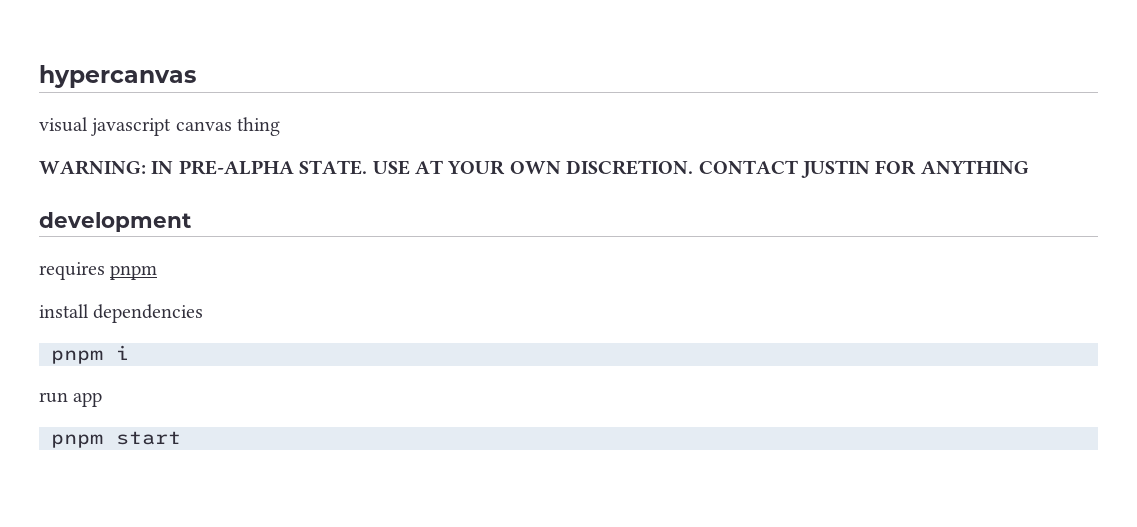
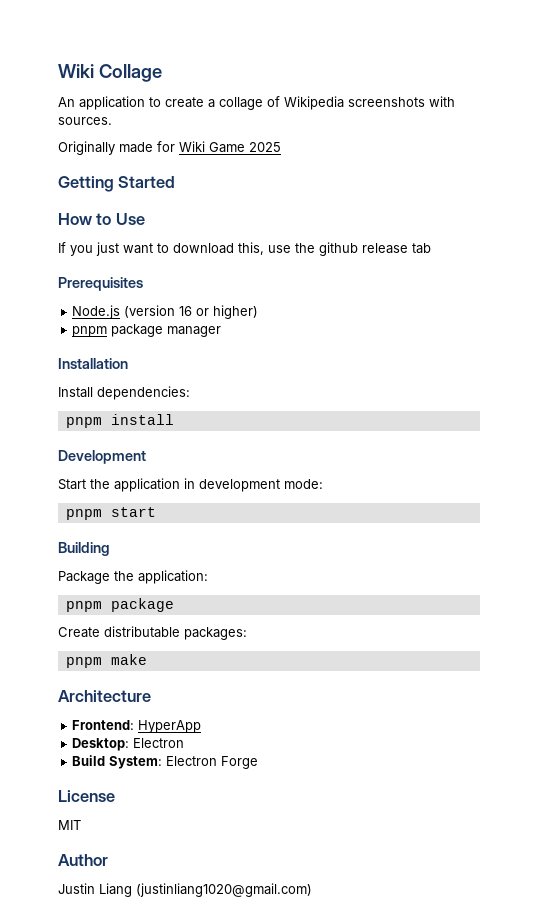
[39,65,196,88] [39,117,281,136] [39,160,1029,178] [39,212,191,232] [39,262,158,280] [39,304,204,323] [51,345,129,364] [39,392,103,407] [51,431,181,448] hypercanvas // visual javascript canvas thing // WARNING: IN PRE-ALPHA STATE. USE AT YOUR OWN DISCRETION. CONTACT JUSTIN FOR ANYTHING // development // requires pnpm // install dependencies // pnpm i // run app // pnpm start -> [58,64,162,82] [58,96,455,110] [58,117,112,125] [58,141,281,155] [58,176,176,192] [58,213,145,225] [58,242,431,256] [58,277,143,291] [72,305,259,319] [72,324,222,337] [58,358,128,369] [58,386,190,400] [65,414,174,428] [58,450,146,464] [58,478,323,492] [65,507,156,520] [58,542,110,556] [58,570,208,584] [65,598,174,612] [58,626,247,640] [65,654,147,668] [58,690,151,702] [72,720,202,733] [72,738,185,751] [72,755,259,769] [58,790,115,802] [58,820,81,830] [58,854,108,866] [58,883,312,897] Wiki Collage // An application to create a collage of Wikipedia screenshots with sources. // Originally made for Wiki Game 2025 // Getting Started // How to Use // If you just want to download this, use the github release tab // Prerequisites // Node.js (version 16 or higher) // pnpm package manager // Installation // Install dependencies: // pnpm install // Development // Start the application in development mode: // pnpm start // Building // Package the application: // pnpm package // Create distributable packages: // pnpm make // Architecture // Frontend: HyperApp // Desktop: Electron // Build System: Electron Forge // License // MIT // Author // Justin Liang (justinliang1020@gmail.com)

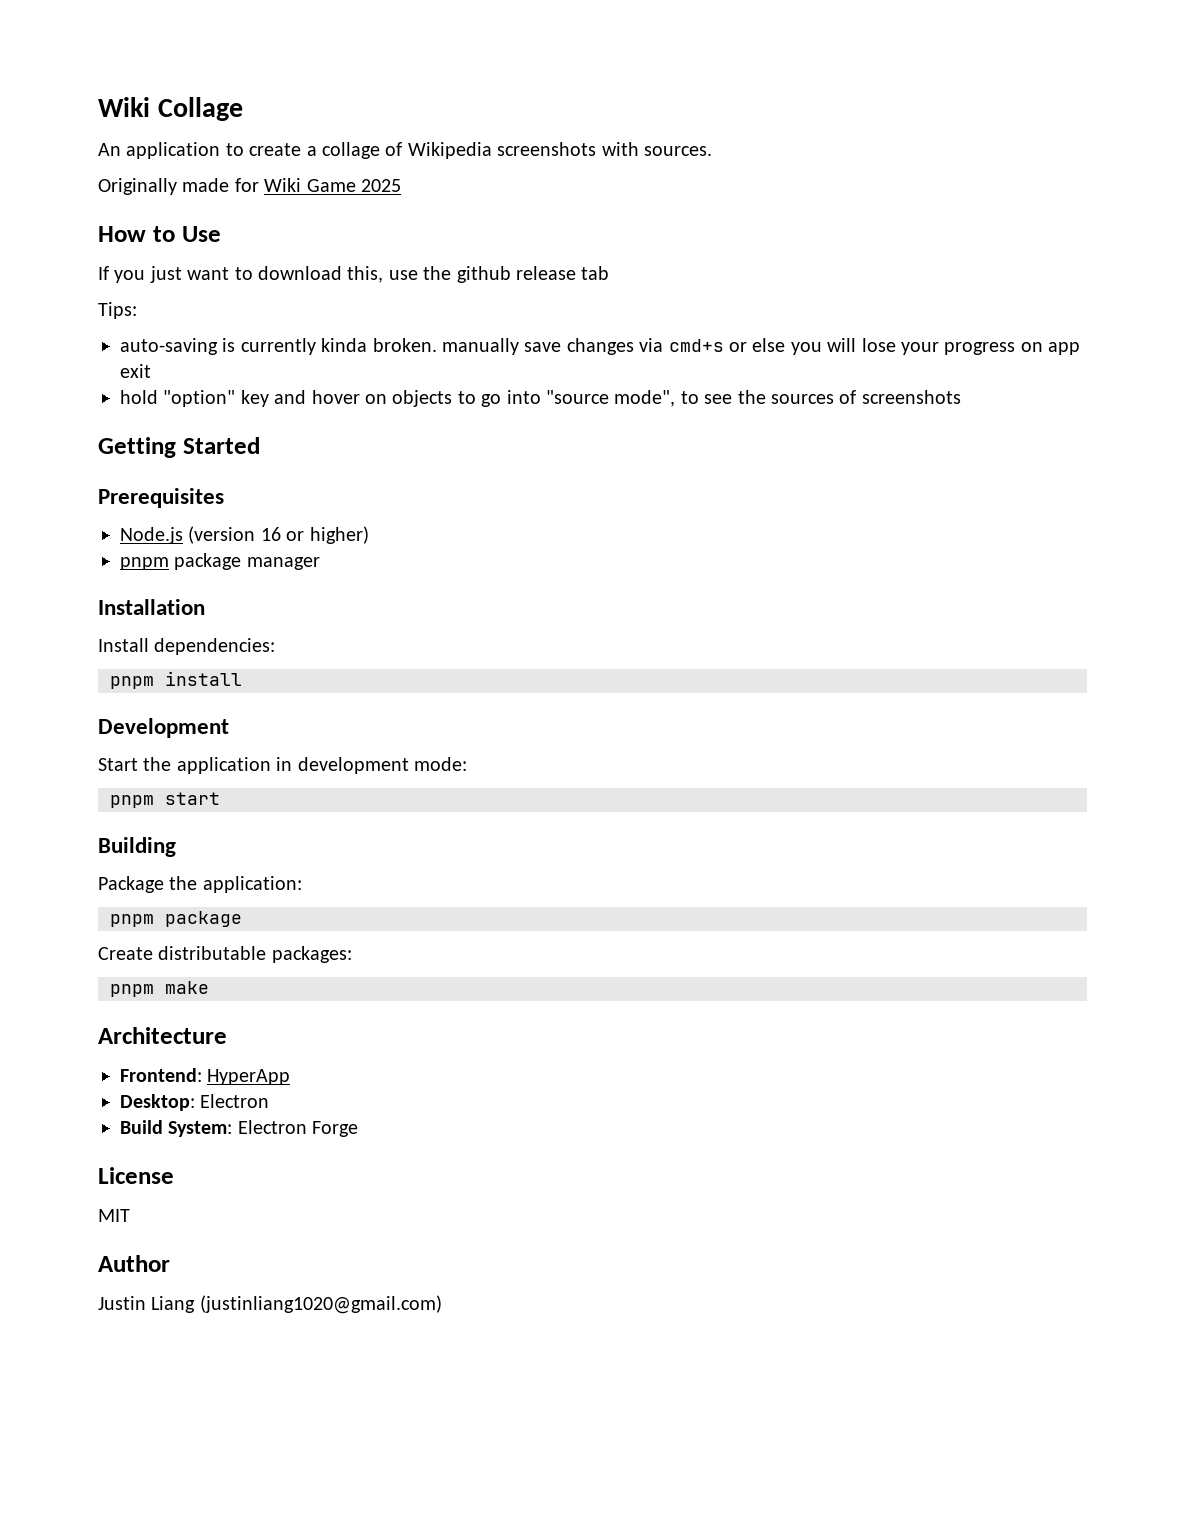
[58,176,176,192] // Getting Started -> (401, 185) none
(431, 248) none -> [98,302,137,319] [120,338,1081,355] [120,364,151,378] [120,390,961,407] [98,437,260,458] // Tips: // auto-saving is currently kinda broken. manually save changes via cmd+s or else you will lose your progress on app exit // hold "option" key and hover on objects to go into "source mode", to see the sources of screenshots // Getting Started

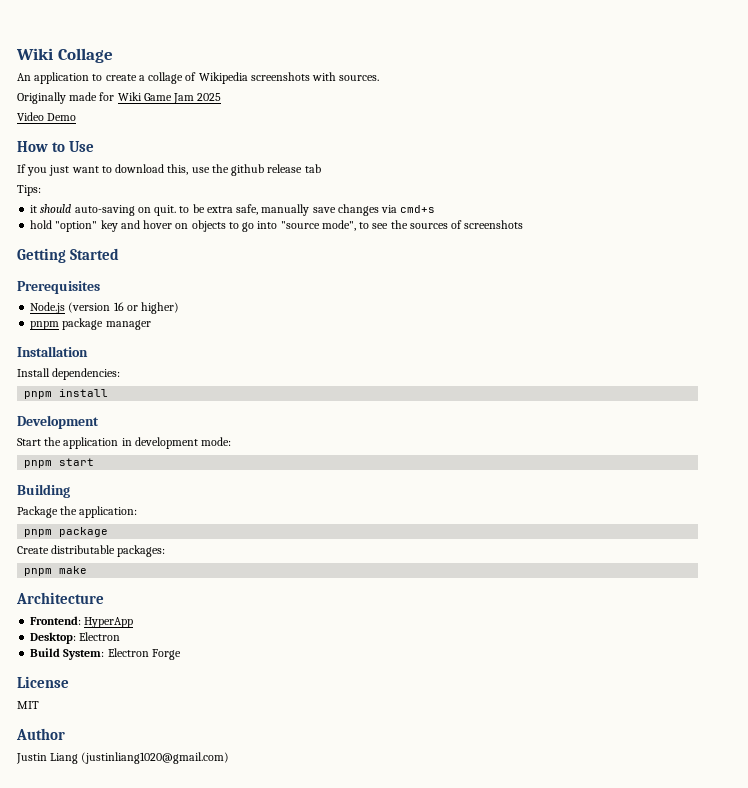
(356, 185) none -> [173,93,195,104] Jam
(401, 185) none -> [17,112,77,121] // Video Demo
[120,338,437,355] auto-saving is currently kinda broken. -> [30,204,259,216] it should auto-saving on quit. to be extra safe,
[728,338,1081,355] [120,364,151,378] or else you will lose your progress on app exit -> (436, 209) none

